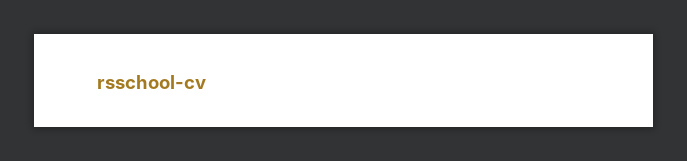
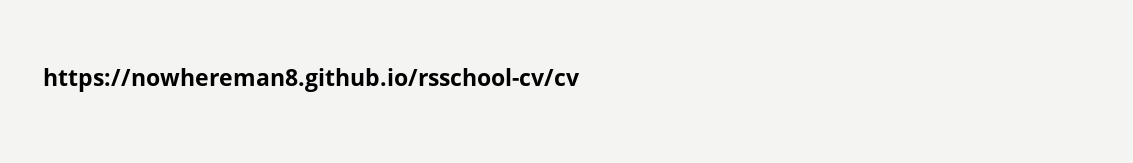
[97,75,206,89] rsschool-cv -> [43,68,580,92] https://nowhereman8.github.io/rsschool-cv/cv

